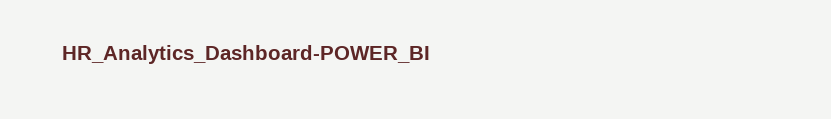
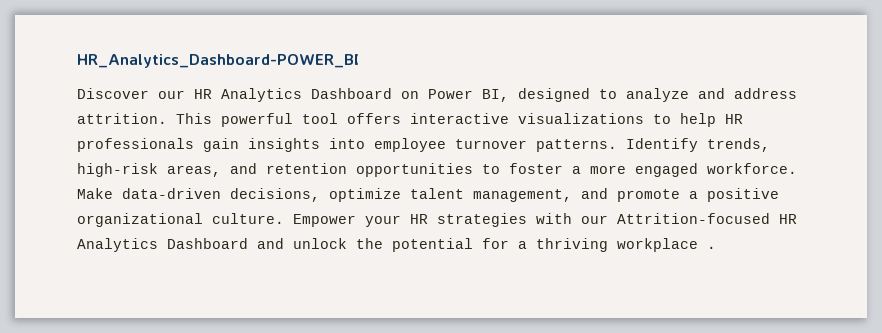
(430, 54) none -> [77,88,797,102] [77,113,743,127] [77,138,770,152] [77,163,797,177] [77,188,779,202] [77,213,797,227] [77,238,716,252] // Discover our HR Analytics Dashboard on Power BI, designed to analyze and address attrition. This powerful tool offers interactive visualizations to help HR professionals gain insights into employee turnover patterns. Identify trends, high-risk areas, and retention opportunities to foster a more engaged workforce. Make data-driven decisions, optimize talent management, and promote a positive organizational culture. Empower your HR strategies with our Attrition-focused HR Analytics Dashboard and unlock the potential for a thriving workplace .

